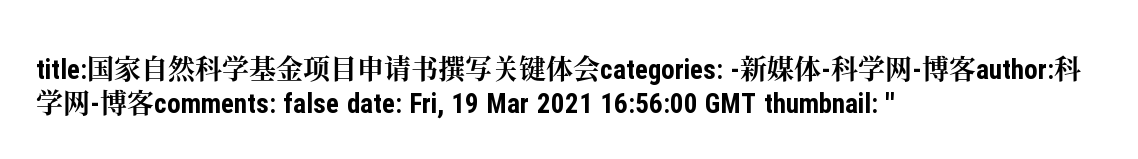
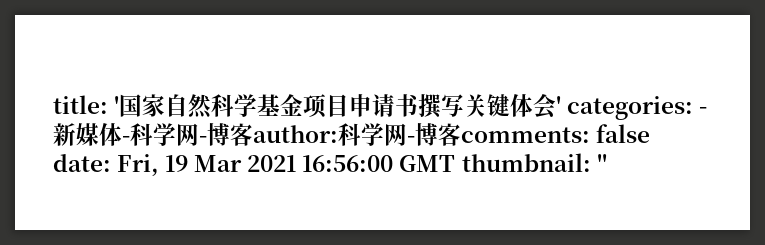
(87, 68) none -> [114,96,120,114] '
(600, 69) none -> [556,96,562,114] '

